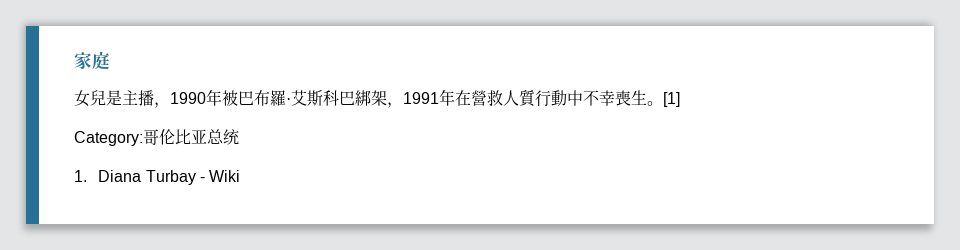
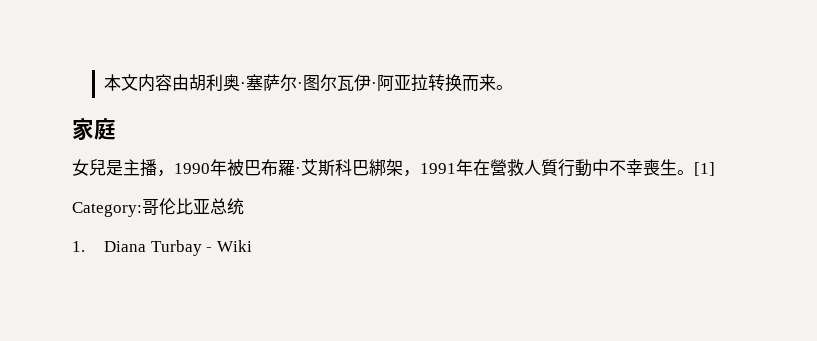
(74, 60) none -> [104,74,514,92] 本文内容由胡利奥·塞萨尔·图尔瓦伊·阿亚拉转换而来。 //

